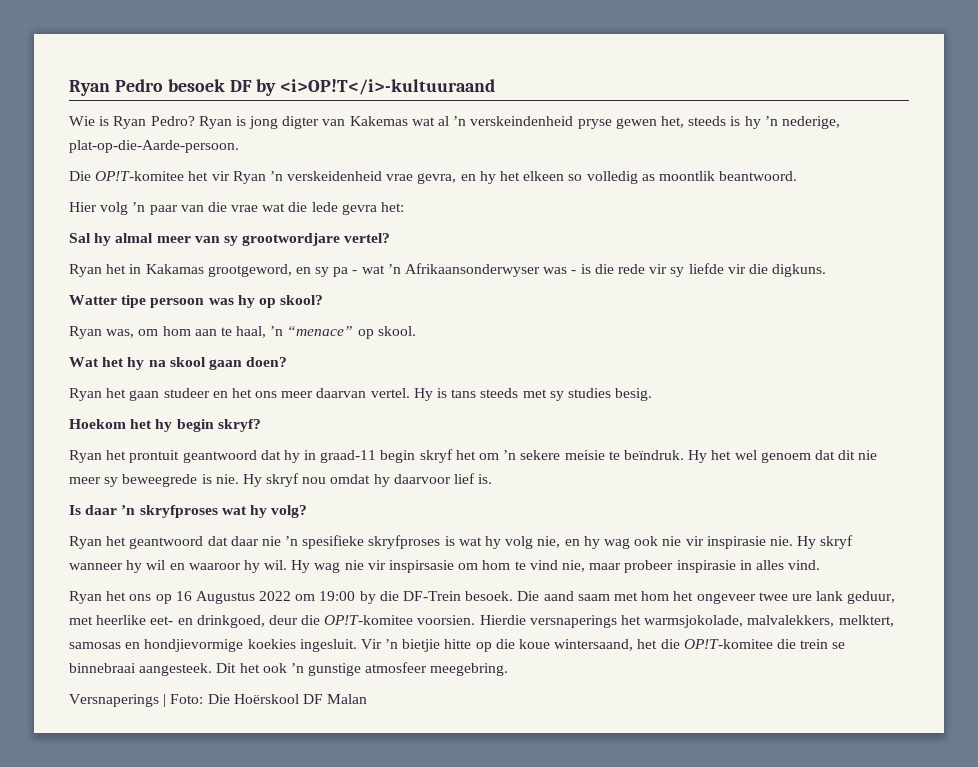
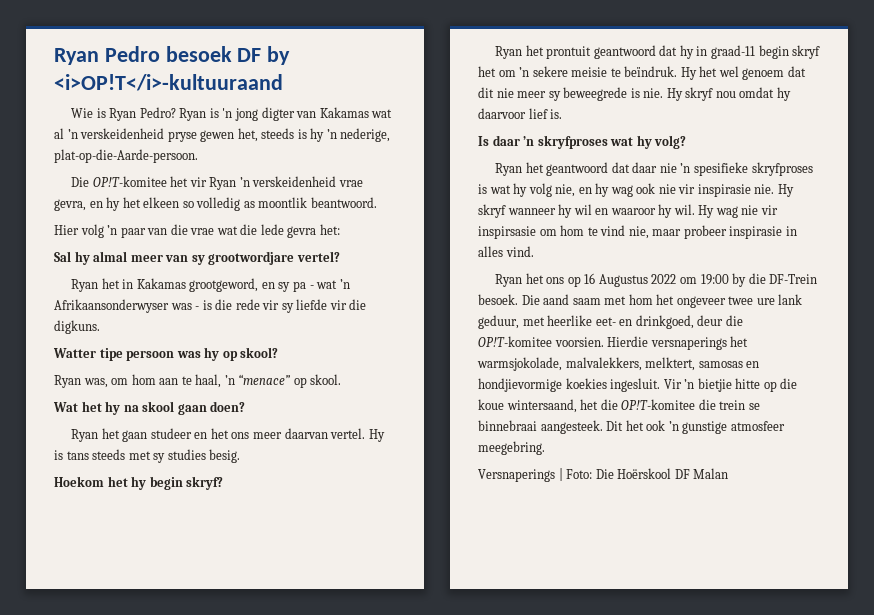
(246, 121) none -> [222,108,233,118] 'n
[349,116,408,126] Kakemas -> [319,107,369,118] Kakamas
[470,116,574,126] verskeindenheid -> [80,128,165,139] verskeidenheid

